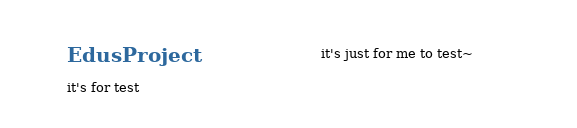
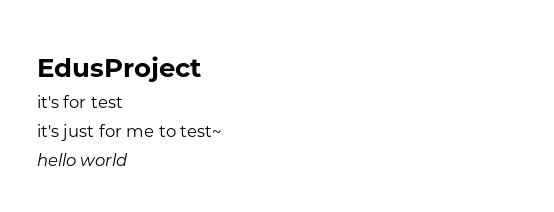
(473, 53) none -> [37,153,129,166] // hello world

